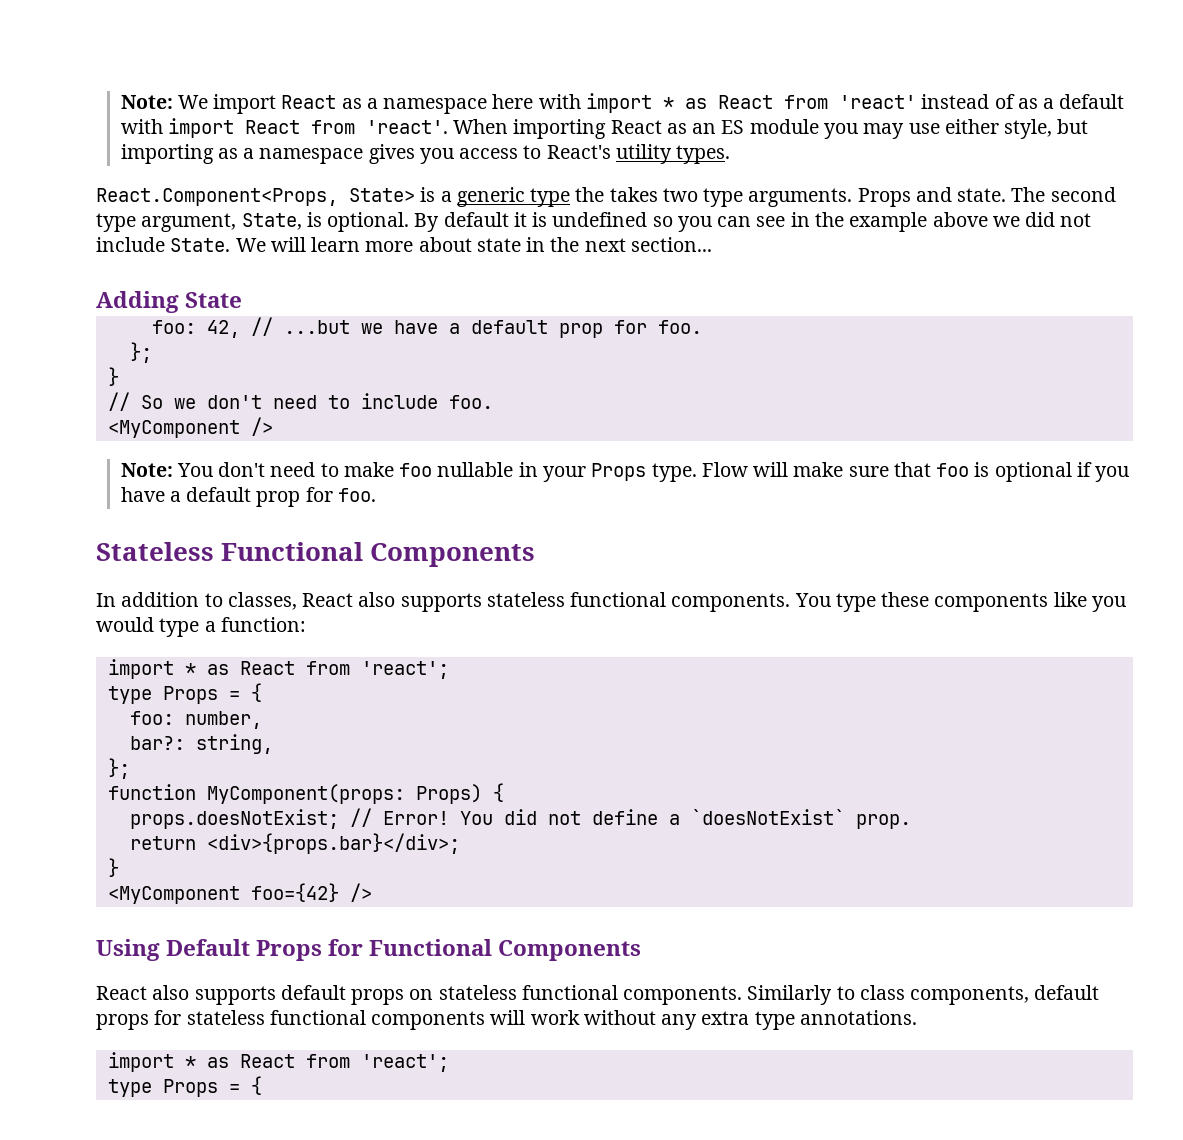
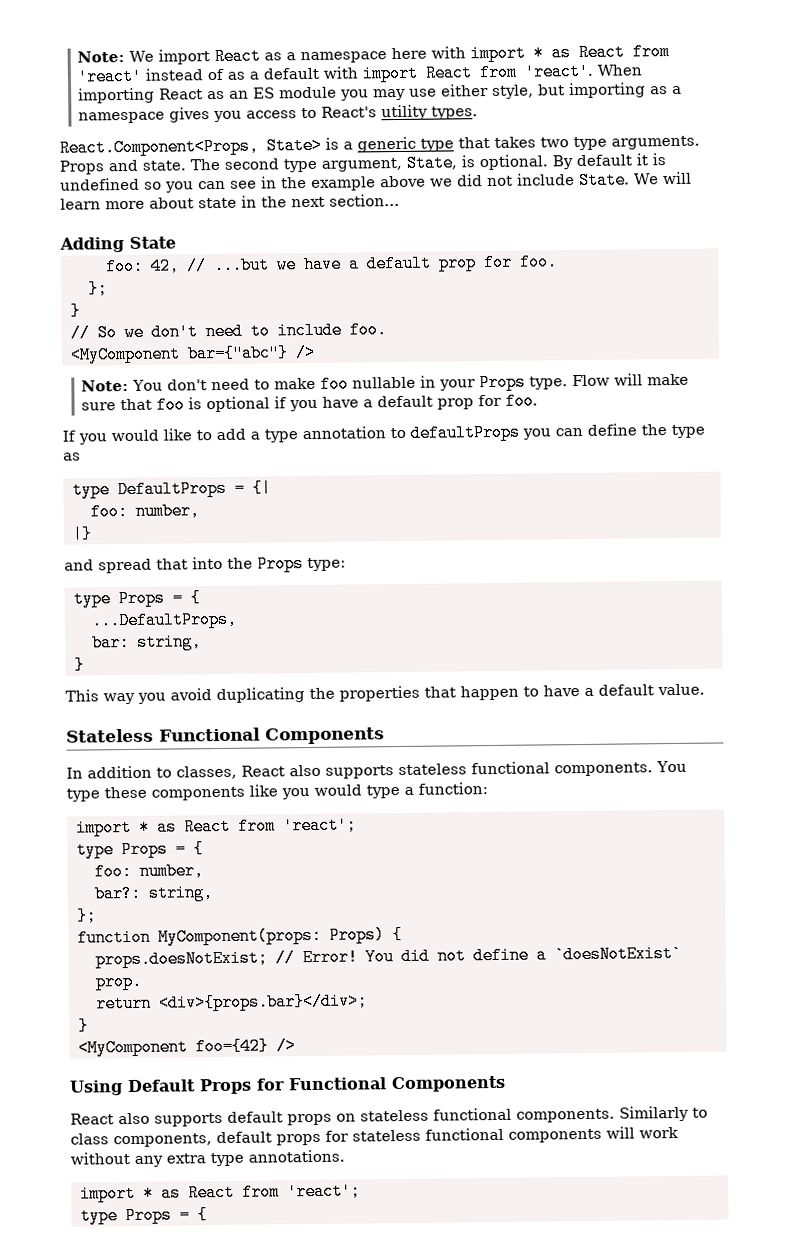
[575,187,605,202] the -> [458,136,490,149] that
(240, 429) none -> [186,344,289,363] bar={"abc"}
(376, 495) none -> [62,423,705,445] [63,452,81,461] [71,479,272,499] [89,502,200,521] [71,525,93,543] [64,555,346,574] [72,589,201,608] [90,610,238,630] [91,633,202,652] [73,656,85,674] [65,683,705,705] // If you would like to add a type annotation to defaultProps you can define the type as // type DefaultProps = {| // foo: number, // |} // and spread that into the Props type: // type Props = { // ...DefaultProps, // bar: string, // } // This way you avoid duplicating the properties that happen to have a default value.

